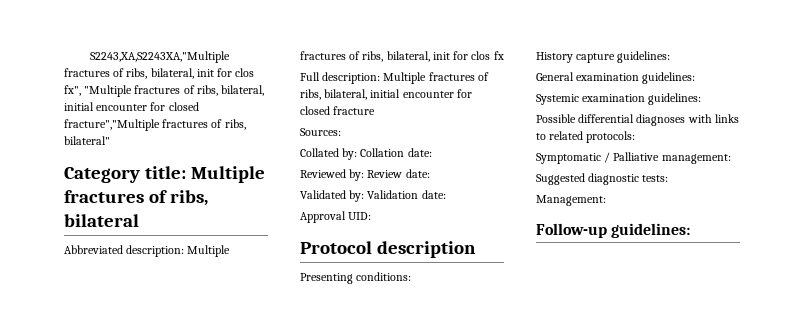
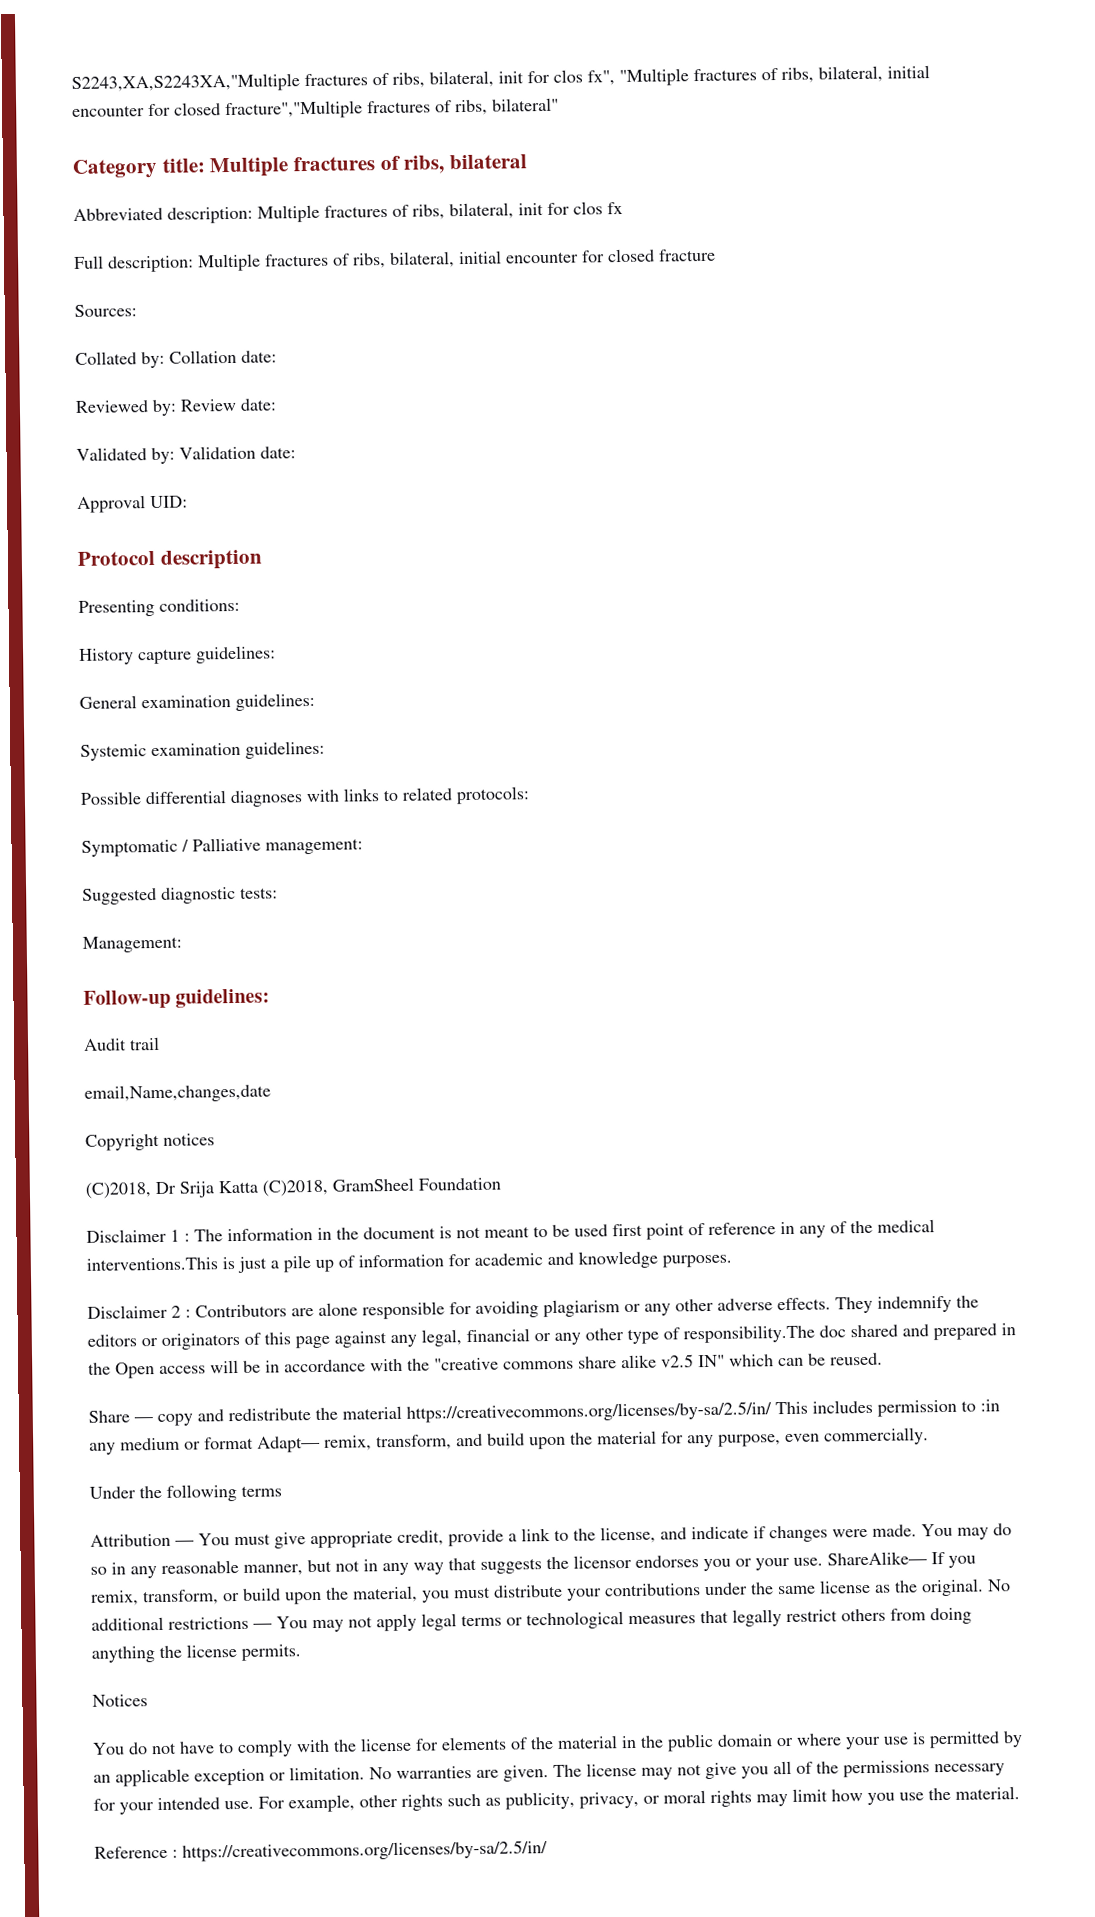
(691, 230) none -> [83,1036,160,1051] [84,1083,271,1103] [85,1133,215,1151] [85,1177,501,1199] [86,1219,935,1243] [86,1250,732,1273] [87,1295,979,1320] [87,1323,1016,1350] [88,1352,883,1379] [88,1399,1000,1427] [89,1427,929,1455] [89,1484,282,1502] [90,1523,1012,1549] [90,1551,976,1579] [91,1578,1011,1606] [91,1607,972,1633] [91,1644,301,1663] [92,1694,148,1707] [92,1731,1023,1758] [93,1760,1005,1787] [93,1786,1020,1815] [94,1840,548,1862] // Audit trail // email,Name,changes,date // Copyright notices // (C)2018, Dr Srija Katta (C)2018, GramSheel Foundation // Disclaimer 1 : The information in the document is not meant to be used first point of reference in any of the medical interventions.This is just a pile up of information for academic and knowledge purposes. // Disclaimer 2 : Contributors are alone responsible for avoiding plagiarism or any other adverse effects. They indemnify the editors or originators of this page against any legal, financial or any other type of responsibility.The doc shared and prepared in the Open access will be in accordance with the "creative commons share alike v2.5 IN" which can be reused. // Share — copy and redistribute the material https://creativecommons.org/licenses/by-sa/2.5/in/ This includes permission to :in any medium or format Adapt— remix, transform, and build upon the material for any purpose, even commercially. // Under the following terms // Attribution — You must give appropriate credit, provide a link to the license, and indicate if changes were made. You may do so in any reasonable manner, but not in any way that suggests the licensor endorses you or your use. ShareAlike— If you remix, transform, or build upon the material, you must distribute your contributions under the same license as the original. No additional restrictions — You may not apply legal terms or technological measures that legally restrict others from doing anything the license permits. // Notices // You do not have to comply with the license for elements of the material in the public domain or where your use is permitted by an applicable exception or limitation. No warranties are given. The license may not give you all of the permissions necessary for your intended use. For example, other rights such as publicity, privacy, or moral rights may limit how you use the material. // Reference : https://creativecommons.org/licenses/by-sa/2.5/in/

